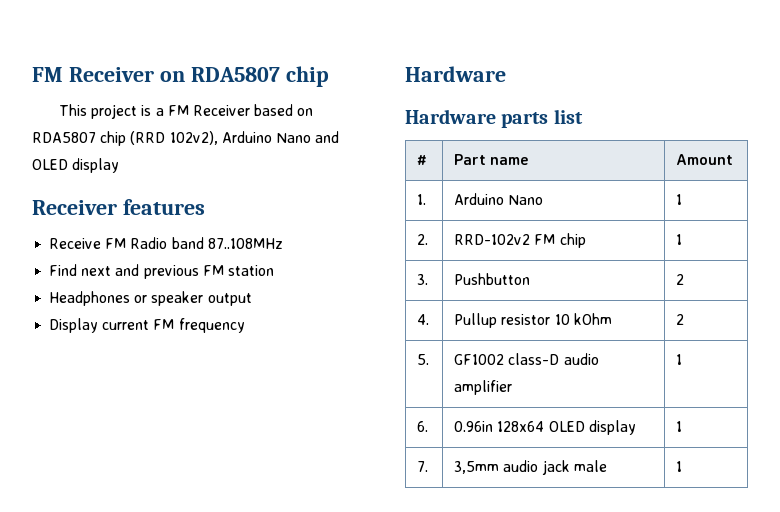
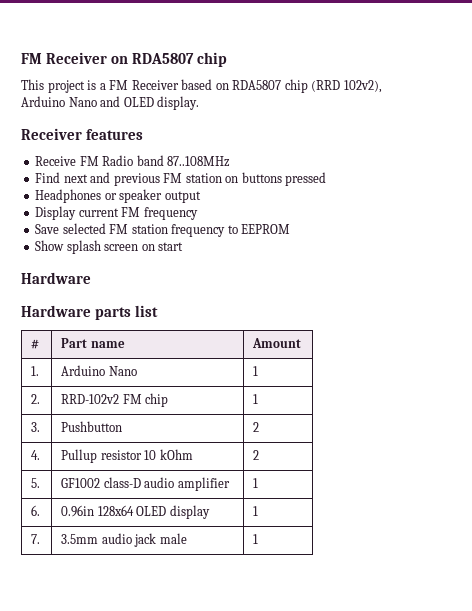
[72,158,120,173] display -> [157,96,200,110] display.
(274, 270) none -> [225,172,327,186] on buttons pressed
(245, 325) none -> [35,223,291,237] [35,240,184,254] // Save selected FM station frequency to EEPROM // Show splash screen on start
[454,461,500,474] 3,5mm -> [61,534,99,544] 3.5mm

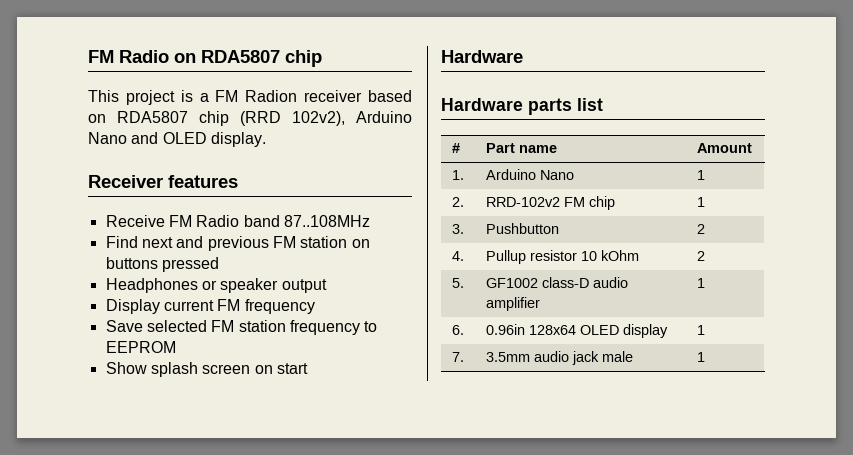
[21,52,108,64] FM Receiver -> [88,50,169,63] FM Radio
[131,80,179,90] Receiver -> [245,90,363,102] Radion receiver

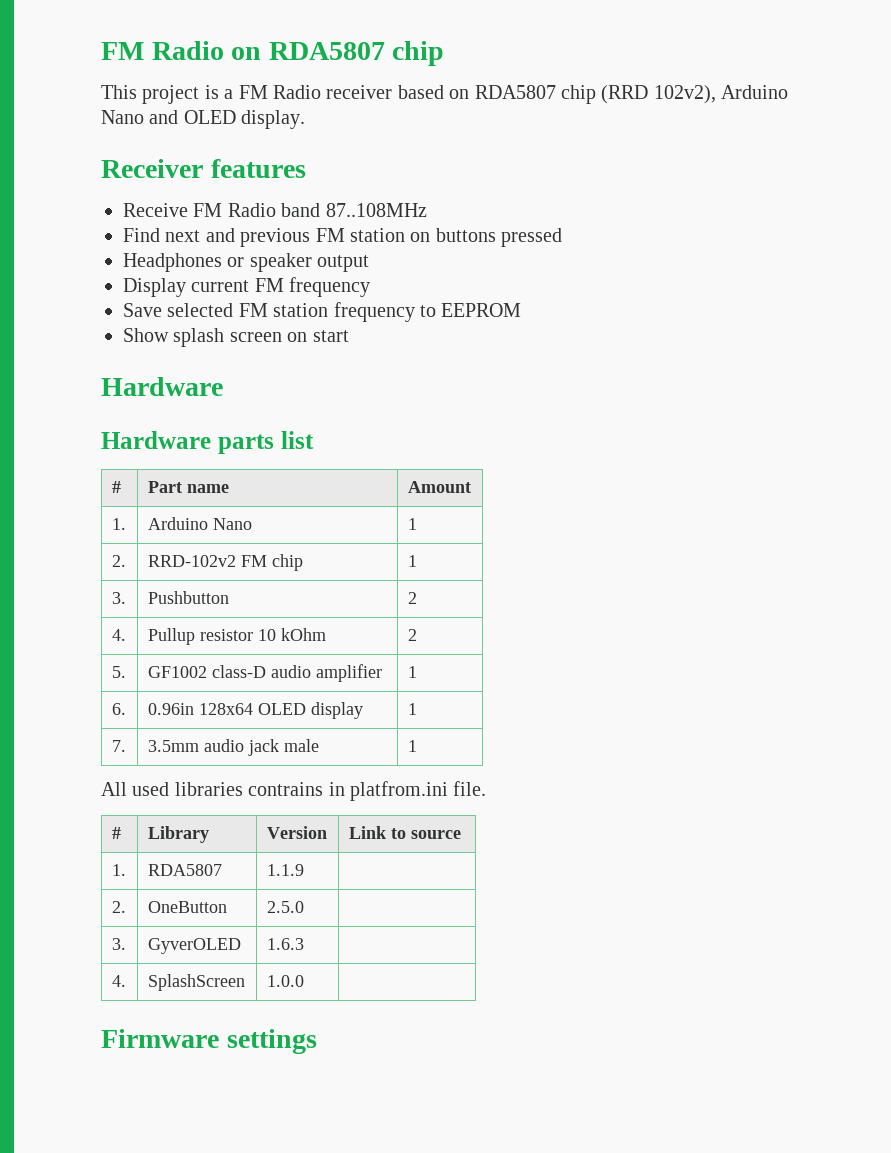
[245,90,298,102] Radion -> [273,85,321,99] Radio
(705, 357) none -> [101,781,487,801] [111,827,121,839] [147,826,209,843] [266,826,327,839] [348,826,461,839] [111,864,126,876] [147,864,222,876] [266,864,304,876] [111,901,126,913] [147,901,227,913] [266,901,304,913] [111,938,126,950] [147,938,241,954] [266,938,304,950] [111,975,126,987] [147,974,245,991] [266,975,304,987] [101,1029,317,1054] // All used libraries contrains in platfrom.ini file. // # | Library | Version | Link to source // 1. | RDA5807 | 1.1.9 | // 2. | OneButton | 2.5.0 | // 3. | GyverOLED | 1.6.3 | // 4. | SplashScreen | 1.0.0 | // Firmware settings

